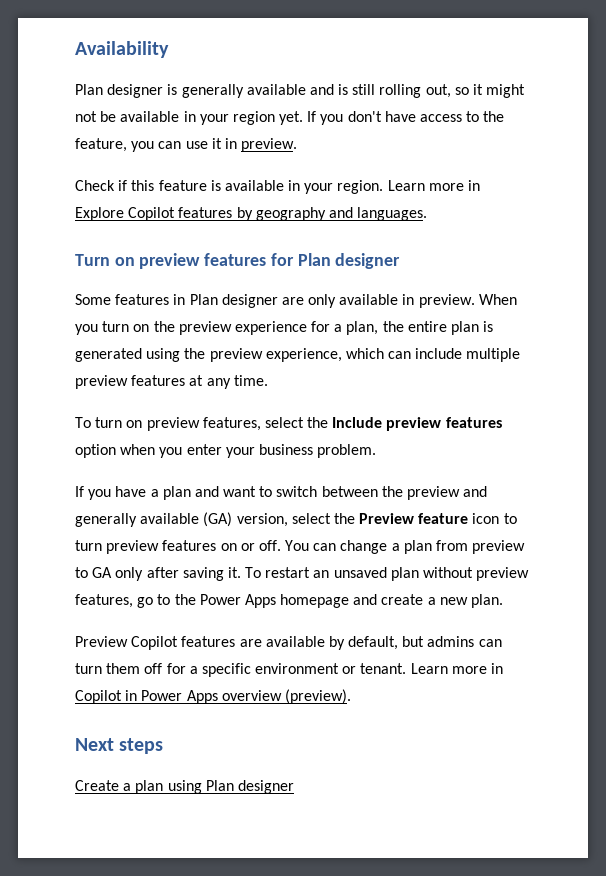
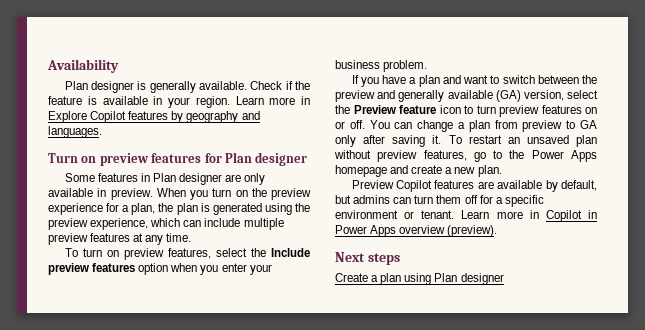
[246,84,526,98] [75,111,505,125] [75,138,298,152] available and is still rolling out, so it might not be available in your region yet. If you don't have access to the feature, you can use it in preview. // -> [198,81,247,90] available.
[131,180,155,191] this -> [294,81,310,90] the
[407,321,447,332] entire -> (174, 207) none

